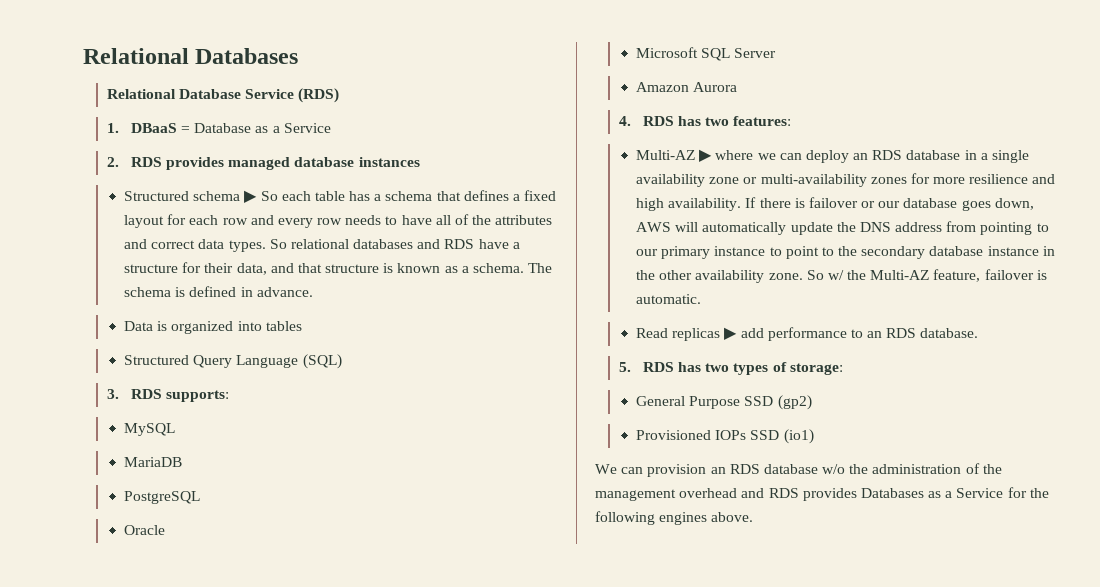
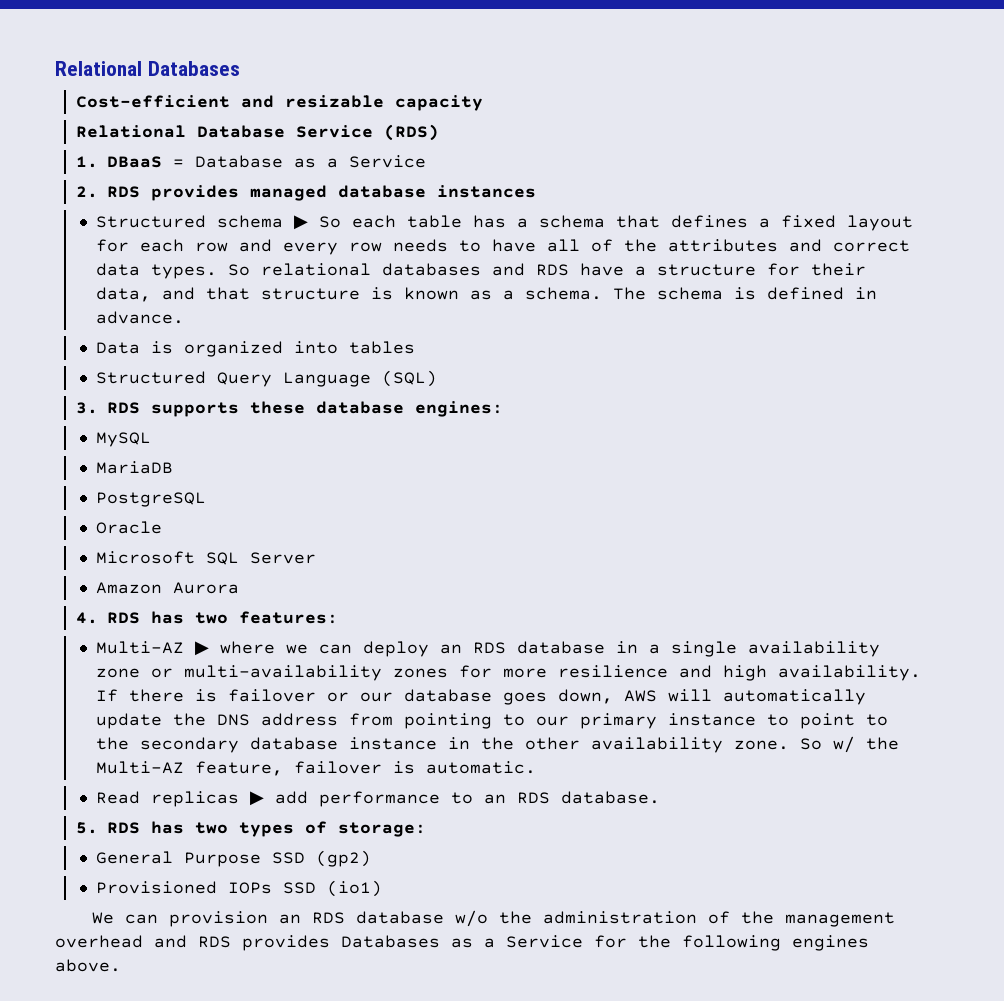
(299, 56) none -> [76,95,484,111] // Cost-efficient and resizable capacity
[165,390,229,402] supports: -> [151,401,504,417] supports these database engines:

